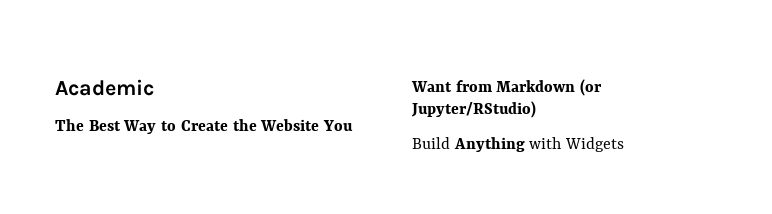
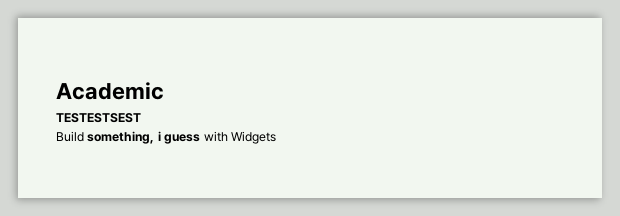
[55,119,354,134] [411,79,603,96] [411,101,536,118] [412,137,525,152] The Best Way to Create the Website You Want from Markdown (or Jupyter/RStudio) // Build Anything -> [56,113,141,123] [56,131,201,144] TESTESTSEST // Build something, i guess

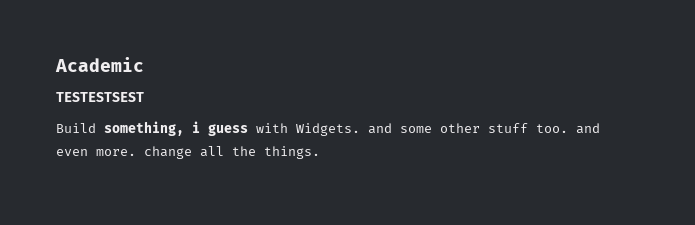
[230,131,276,144] Widgets -> [296,123,600,136] [56,146,320,159] Widgets. and some other stuff too. and even more. change all the things.

